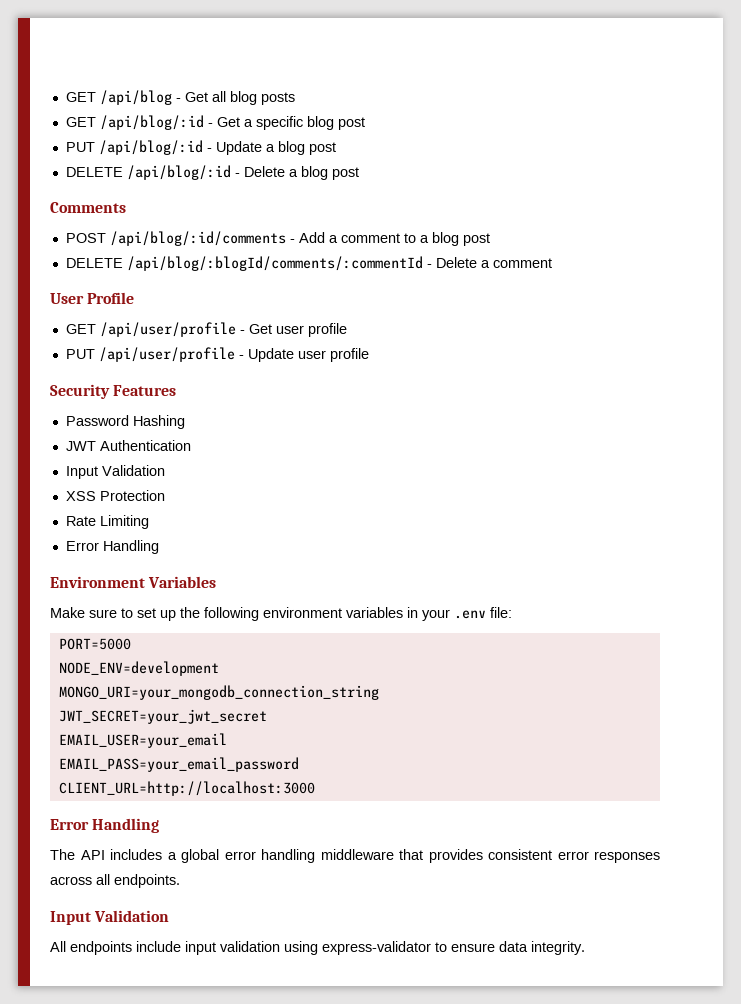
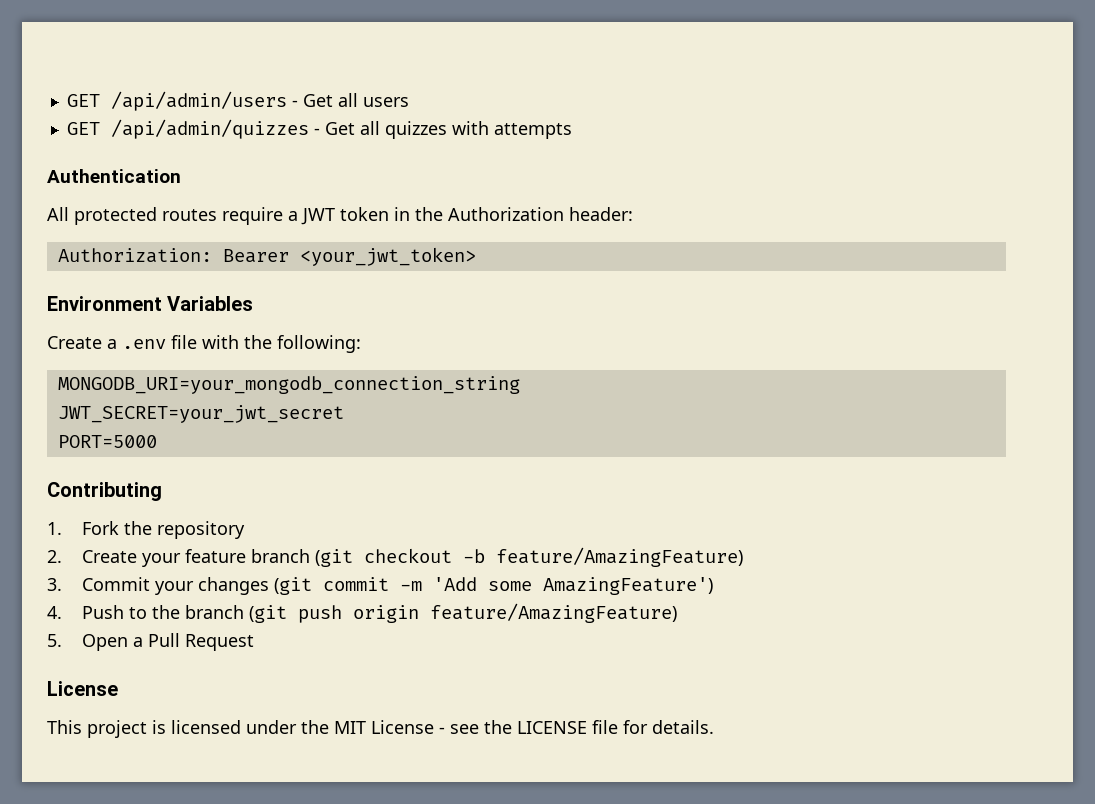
[65,90,295,105] [65,115,365,130] [65,140,336,155] [65,165,359,180] [50,202,126,213] [65,231,490,246] [65,256,552,271] [50,292,135,304] [65,322,347,337] [65,347,369,362] [50,384,177,399] [65,415,185,429] [65,440,191,451] [65,465,165,479] [65,490,165,501] [65,515,149,529] [65,540,159,554] [50,576,217,588] [50,607,512,621] [58,638,131,650] [58,661,219,676] [58,685,379,700] [58,709,267,724] [58,733,227,748] [58,757,299,772] [58,781,315,796] [50,818,160,833] [50,849,660,863] [50,874,180,888] [50,910,170,925] [50,941,585,955] GET /api/blog - Get all blog posts // GET /api/blog/:id - Get a specific blog post // PUT /api/blog/:id - Update a blog post // DELETE /api/blog/:id - Delete a blog post // Comments // POST /api/blog/:id/comments - Add a comment to a blog post // DELETE /api/blog/:blogId/comments/:commentId - Delete a comment // User Profile // GET /api/user/profile - Get user profile // PUT /api/user/profile - Update user profile // Security Features // Password Hashing // JWT Authentication // Input Validation // XSS Protection // Rate Limiting // Error Handling // Environment Variables // Make sure to set up the following environment variables in your .env file: // PORT=5000 // NODE_ENV=development // MONGO_URI=your_mongodb_connection_string // JWT_SECRET=your_jwt_secret // EMAIL_USER=your_email // EMAIL_PASS=your_email_password // CLIENT_URL=http://localhost:3000 // Error Handling // The API includes a global error handling middleware that provides consistent error responses across all endpoints. // Input Validation // All endpoints include input validation using express-validator to ensure data integrity. -> [66,91,409,111] [66,119,572,139] [47,169,181,183] [47,207,633,225] [57,247,476,266] [47,296,254,311] [47,335,361,353] [57,376,520,394] [57,405,344,423] [57,435,157,448] [47,482,162,501] [47,521,246,539] [47,547,744,567] [47,577,714,595] [47,603,678,623] [47,633,255,651] [47,681,118,696] [47,720,714,738] GET /api/admin/users - Get all users // GET /api/admin/quizzes - Get all quizzes with attempts // Authentication // All protected routes require a JWT token in the Authorization header: // Authorization: Bearer <your_jwt_token> // Environment Variables // Create a .env file with the following: // MONGODB_URI=your_mongodb_connection_string // JWT_SECRET=your_jwt_secret // PORT=5000 // Contributing // 1. Fork the repository // 2. Create your feature branch (git checkout -b feature/AmazingFeature) // 3. Commit your changes (git commit -m 'Add some AmazingFeature') // 4. Push to the branch (git push origin feature/AmazingFeature) // 5. Open a Pull Request // License // This project is licensed under the MIT License - see the LICENSE file for details.

